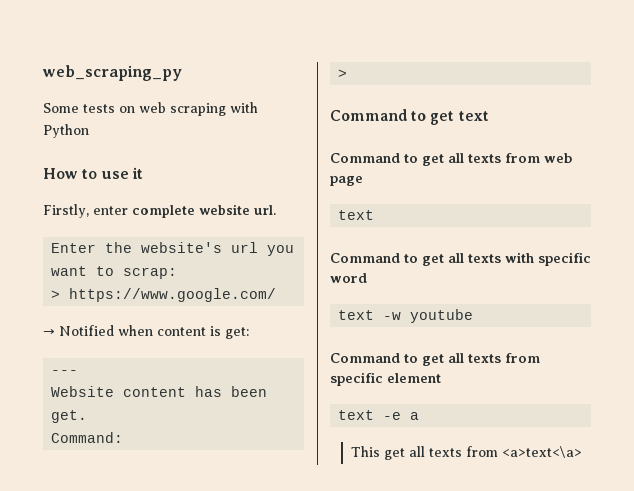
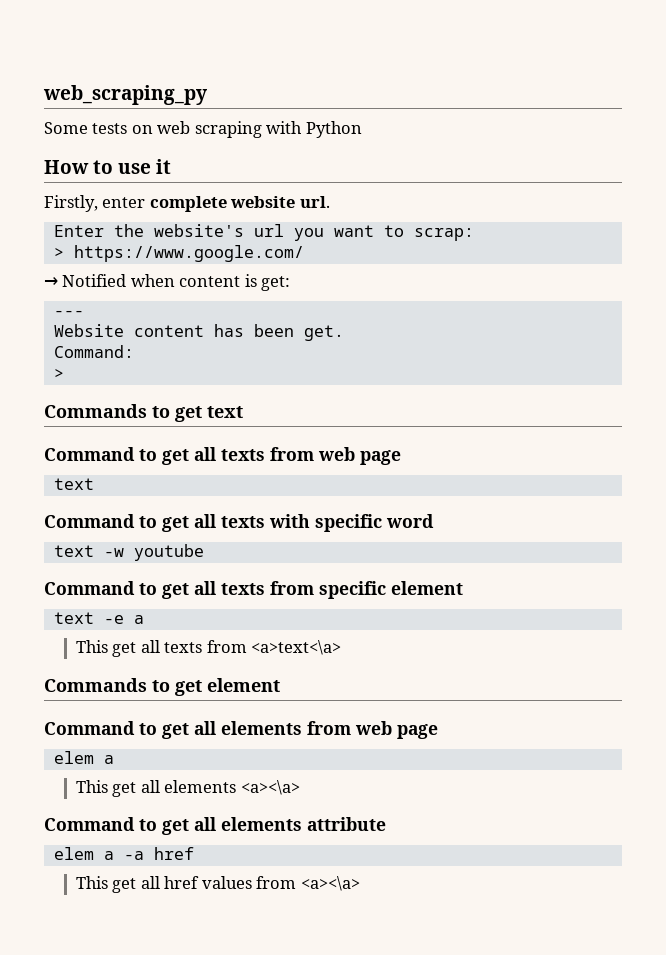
[330,109,407,121] Command -> [44,404,147,418] Commands
(583, 452) none -> [44,678,280,696] [44,721,438,739] [53,751,114,764] [75,780,300,797] [44,817,386,835] [53,847,194,860] [75,876,360,893] // Commands to get element // Command to get all elements from web page // elem a // This get all elements <a><\a> // Command to get all elements attribute // elem a -a href // This get all href values from <a><\a>

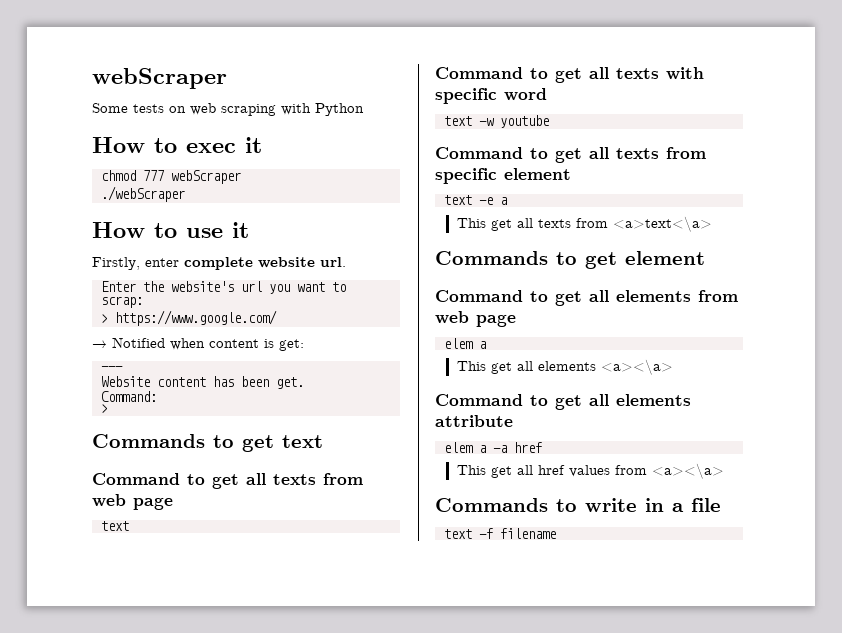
[43,85,207,105] web_scraping_py -> [92,68,227,89] webScraper
(362, 129) none -> [92,137,262,153] [100,170,241,184] [100,186,185,202] // How to exec it // chmod 777 webScraper // ./webScraper
(360, 883) none -> [435,498,721,512] [443,528,556,539] // Commands to write in a file // text -f filename

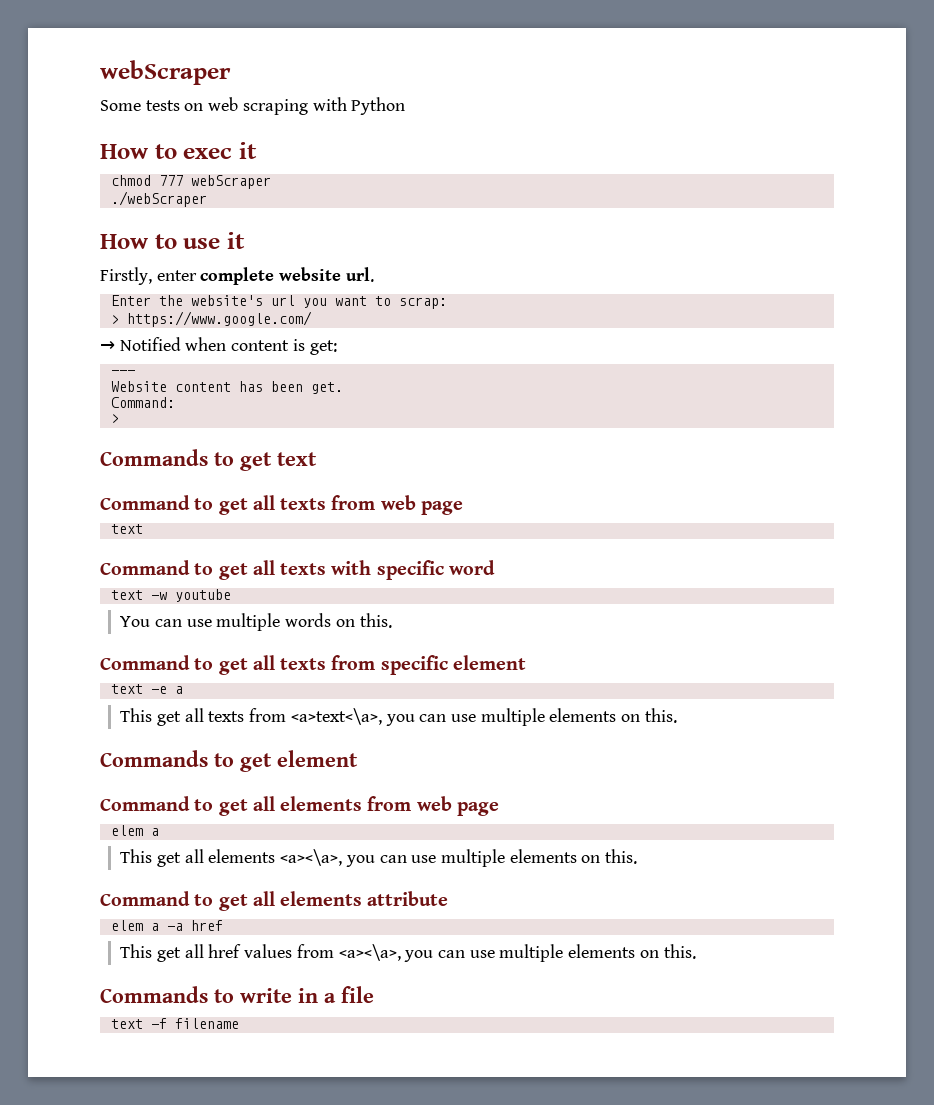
(549, 121) none -> [120,613,392,631] // You can use multiple words on this.
[612,216,712,232] <a>text<\a> -> [290,708,677,726] <a>text<\a>, you can use multiple elements on this.
[600,359,673,375] <a><\a> -> [280,849,638,867] <a><\a>, you can use multiple elements on this.
[651,463,724,479] <a><\a> -> [338,944,696,962] <a><\a>, you can use multiple elements on this.

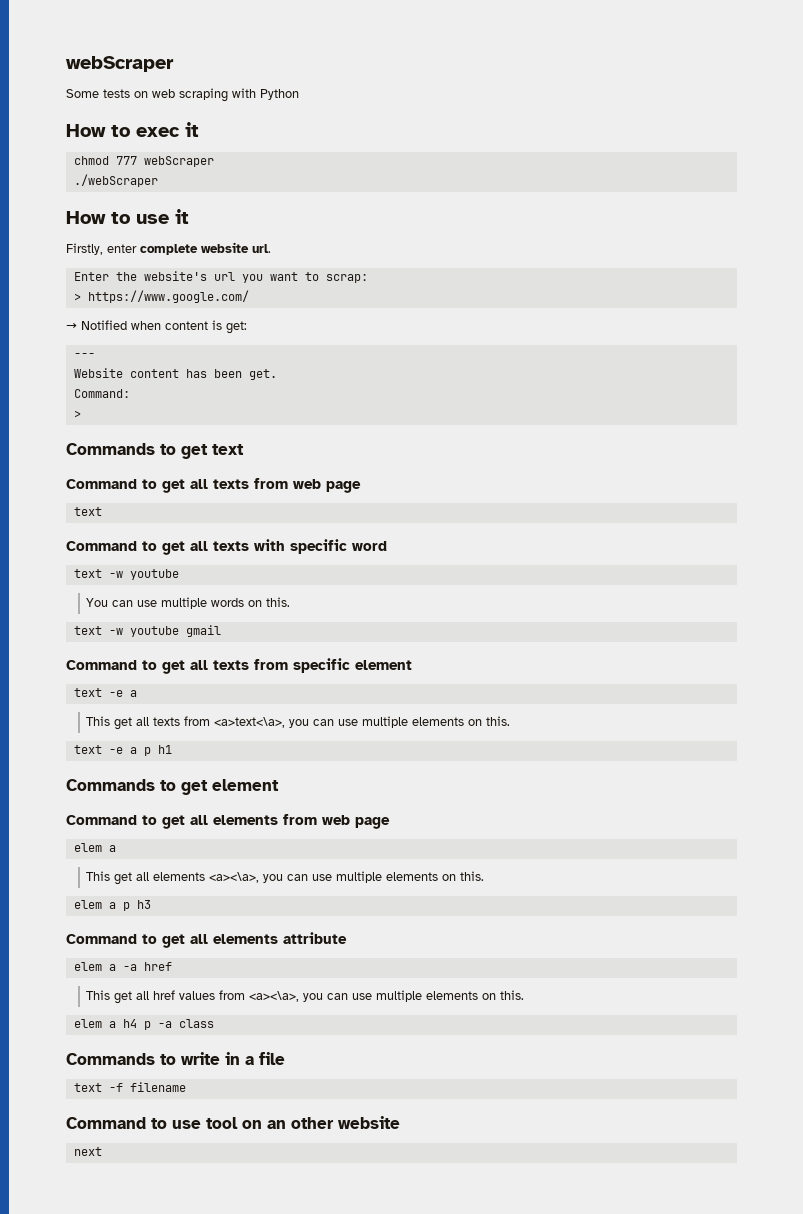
(392, 620) none -> [73,625,221,637] // text -w youtube gmail
(677, 715) none -> [73,745,172,756] // text -e a p h1
(638, 856) none -> [73,900,151,911] // elem a p h3
(696, 951) none -> [73,1019,214,1030] // elem a h4 p -a class
(239, 1023) none -> [66,1116,400,1129] [73,1147,102,1156] // Command to use tool on an other website // next

